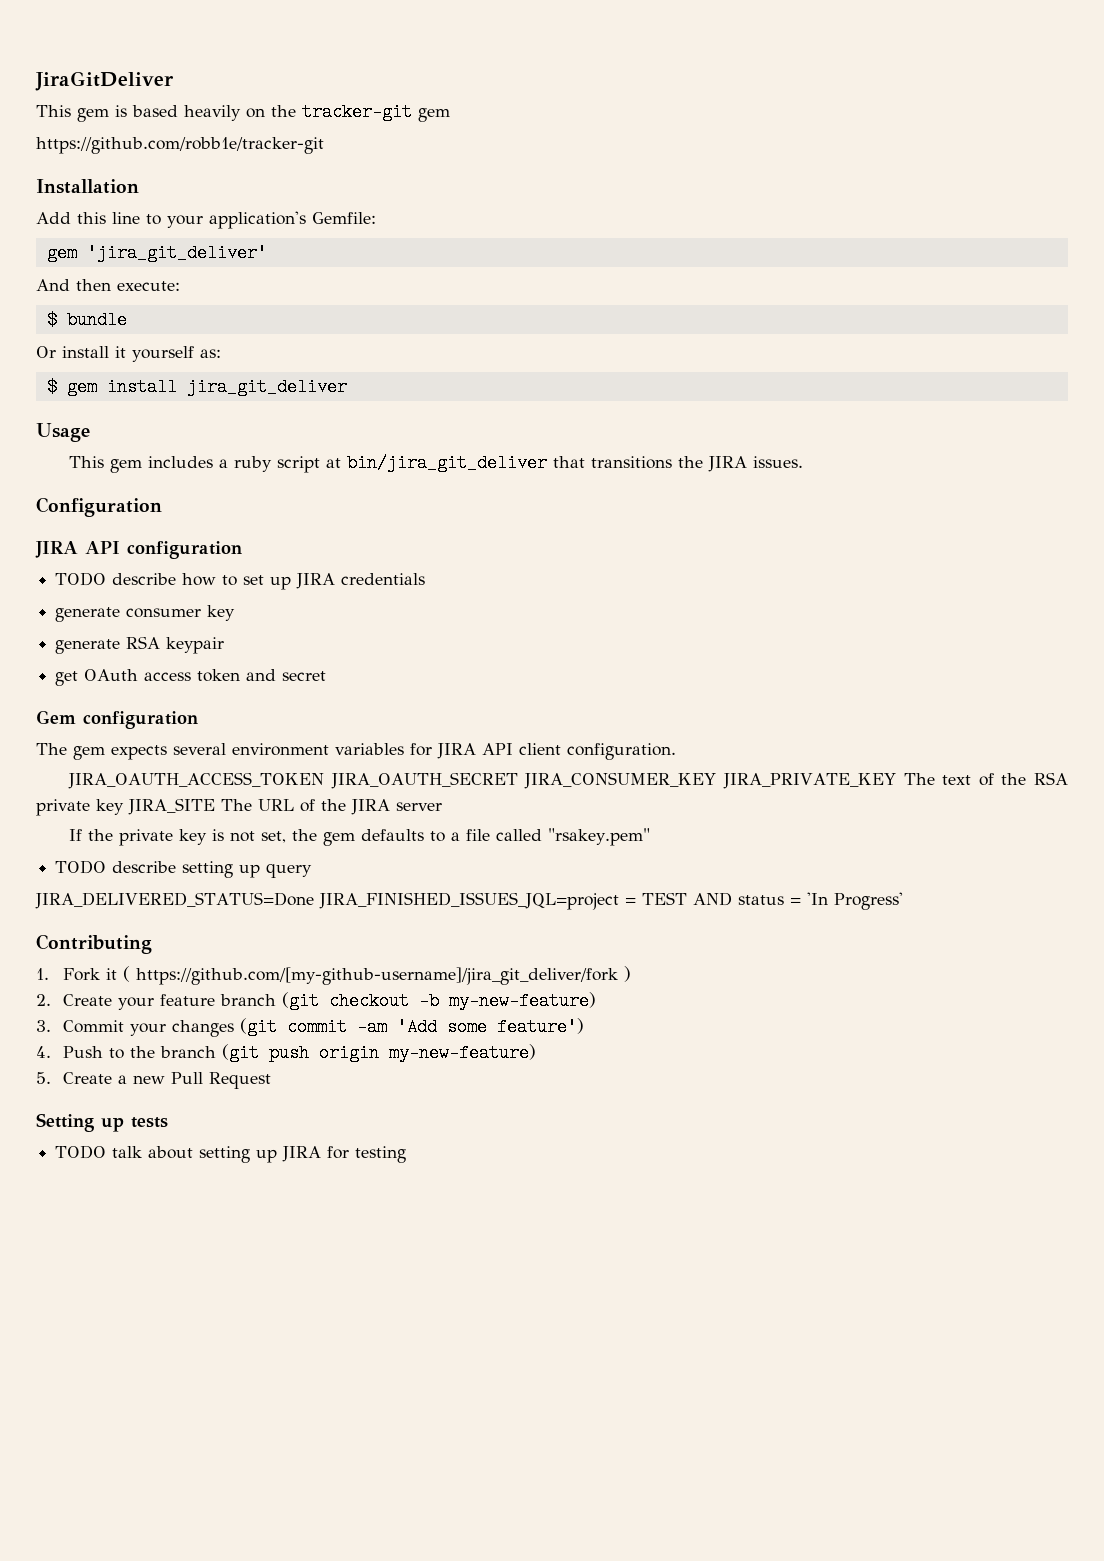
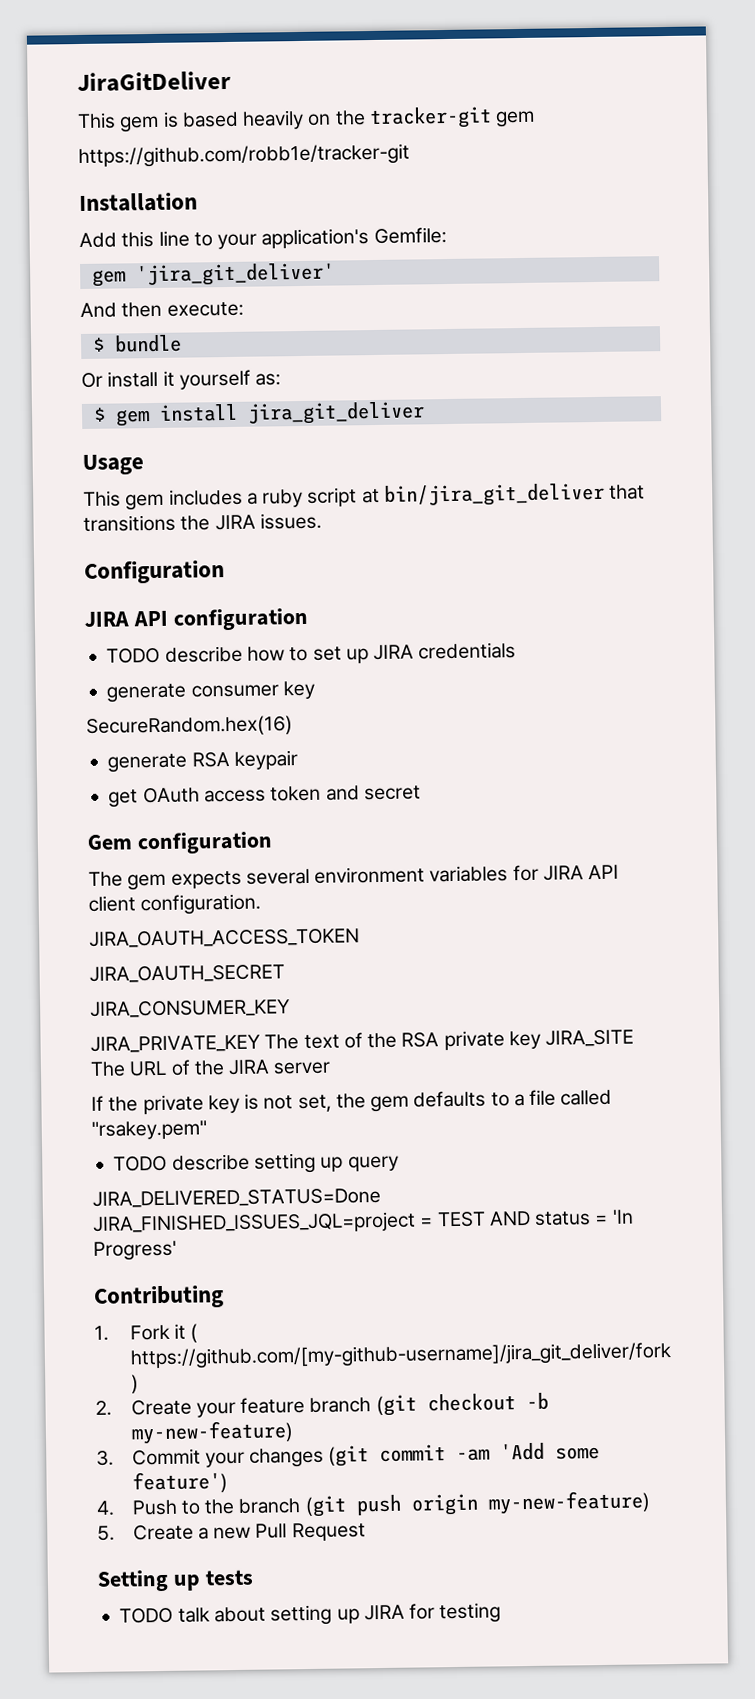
(236, 613) none -> [86,715,293,737] // SecureRandom.hex(16)
(325, 780) none -> (360, 938) //
(518, 780) none -> (285, 973) //
(717, 780) none -> (291, 1008) //

